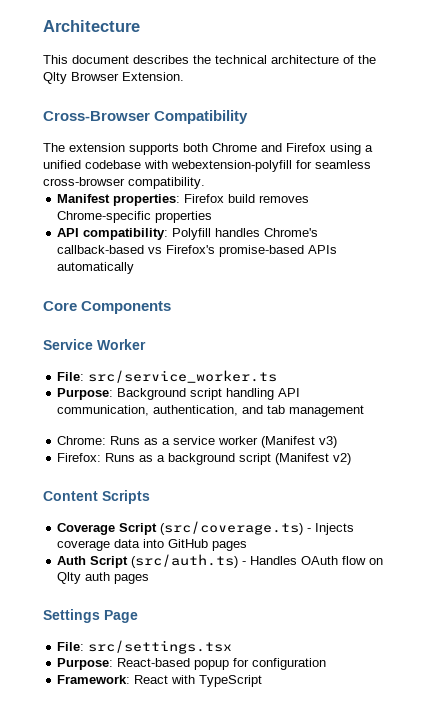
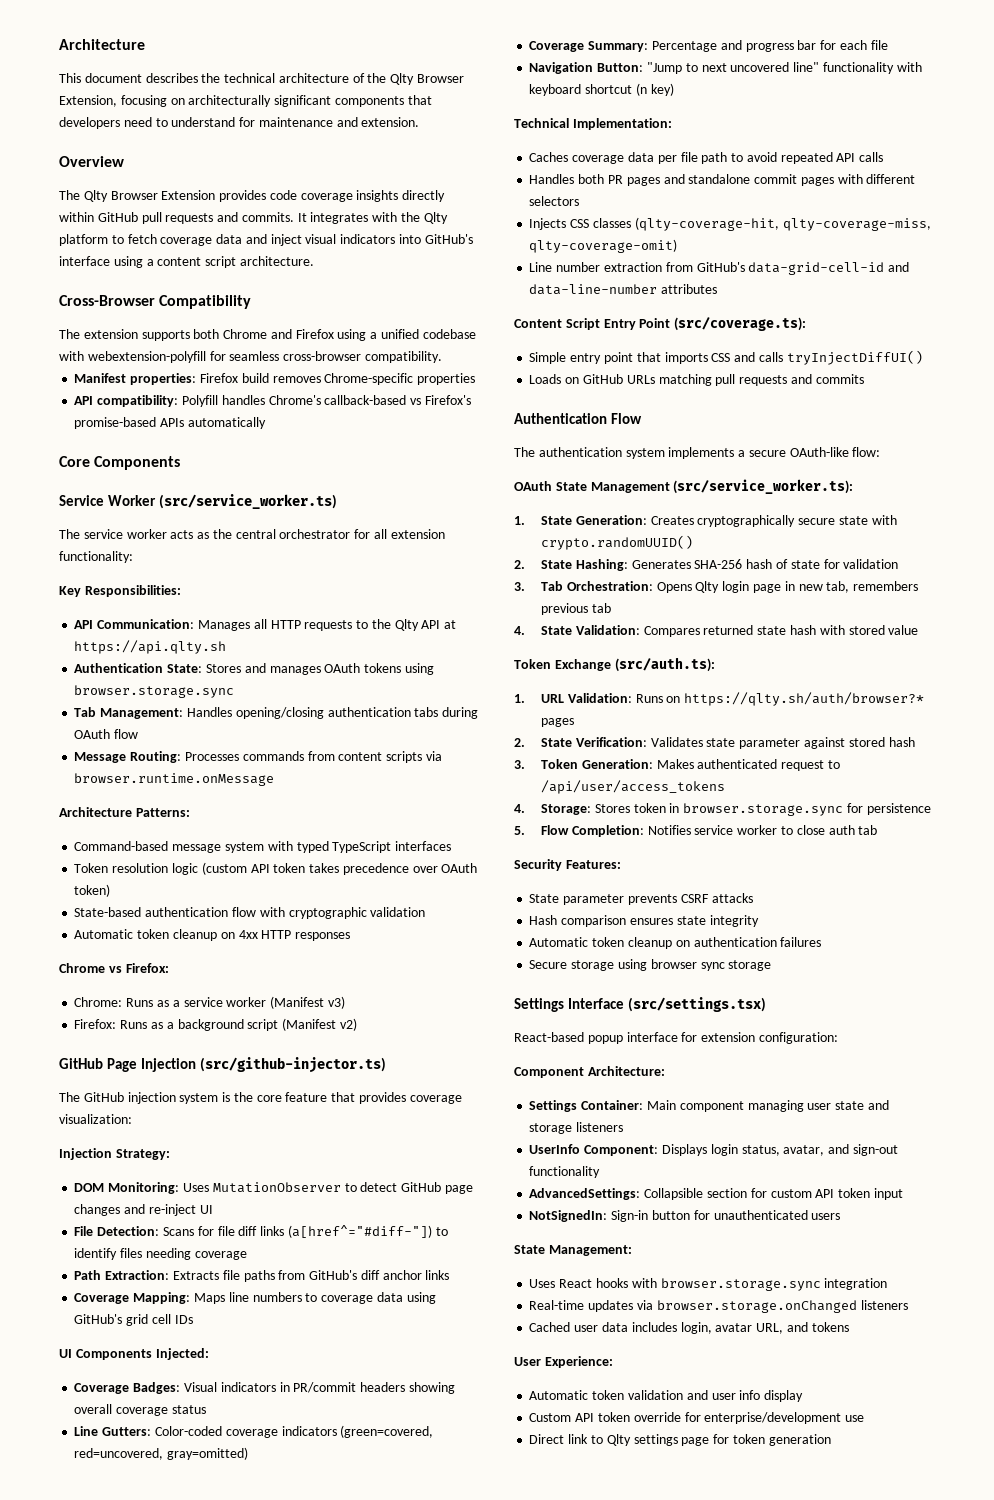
[122,72,184,81] Extension. -> [59,95,432,107] [59,117,420,129] [59,156,124,167] [59,190,446,202] [59,212,448,224] [59,234,473,246] [59,256,314,268] Extension, focusing on architecturally significant components that developers need to understand for maintenance and extension. // Overview // The Qlty Browser Extension provides code coverage insights directly within GitHub pull requests and commits. It integrates with the Qlty platform to fetch coverage data and inject visual indicators into GitHub's interface using a content script architecture.
[57,370,278,383] [57,388,301,400] [57,405,365,417] // File: src/service_worker.ts // Purpose: Background script handling API communication, authentication, and tab management -> [158,494,337,509] [59,529,445,539] [59,551,133,563] [59,585,181,597] [74,619,457,631] [74,640,227,654] [74,663,434,675] [74,685,235,698] [74,707,479,719] [74,729,139,739] [74,751,442,763] [74,773,275,786] [59,807,190,817] [74,841,452,853] [74,862,478,875] [74,884,111,897] [74,907,426,919] [74,929,351,941] [59,963,169,973] (src/service_worker.ts) // The service worker acts as the central orchestrator for all extension functionality: // Key Responsibilities: // API Communication: Manages all HTTP requests to the Qlty API at https://api.qlty.sh // Authentication State: Stores and manages OAuth tokens using browser.storage.sync // Tab Management: Handles opening/closing authentication tabs during OAuth flow // Message Routing: Processes commands from content scripts via browser.runtime.onMessage // Architecture Patterns: // Command-based message system with typed TypeScript interfaces // Token resolution logic (custom API token takes precedence over OAuth token) // State-based authentication flow with cryptographic validation // Automatic token cleanup on 4xx HTTP responses // Chrome vs Firefox:
[43,490,150,504] [57,521,355,535] [57,539,248,551] [57,554,384,568] [57,572,150,584] [43,609,138,623] [57,640,233,654] [57,658,327,670] [57,675,263,687] Content Scripts // Coverage Script (src/coverage.ts) - Injects coverage data into GitHub pages // Auth Script (src/auth.ts) - Handles OAuth flow on Qlty auth pages // Settings Page // File: src/settings.tsx // Purpose: React-based popup for configuration // Framework: React with TypeScript -> [59,1057,386,1073] [59,1092,462,1104] [59,1114,132,1124] [59,1148,170,1160] [74,1182,473,1194] [74,1204,213,1216] [74,1225,448,1238] [74,1248,247,1260] [74,1270,450,1282] [74,1292,436,1304] [74,1314,193,1326] [59,1348,209,1360] [74,1382,455,1394] [74,1404,206,1416] [74,1425,434,1438] [74,1447,249,1460] [529,40,888,52] [529,62,922,74] [529,83,674,96] [514,118,672,130] [529,152,884,164] [529,174,916,186] [529,196,580,206] [529,217,931,231] [529,239,678,253] [529,262,910,275] [529,284,718,295] [514,317,807,331] [529,350,923,365] [529,374,864,386] [514,413,642,424] [514,447,881,459] [514,479,854,494] [514,515,897,527] [541,535,694,550] [514,559,899,571] [514,581,919,593] [541,603,611,615] [514,625,919,637] [514,657,715,672] [514,692,925,706] [541,718,575,727] [514,737,915,749] [514,759,840,771] [541,780,726,794] [514,803,931,816] [514,825,878,837] [514,859,621,871] [529,893,753,905] [529,915,759,927] [529,937,822,949] [529,959,772,971] [514,997,766,1012] [514,1032,838,1044] [514,1066,665,1078] [529,1100,889,1112] [529,1122,624,1134] [529,1144,898,1156] [529,1166,601,1178] [529,1188,903,1200] [529,1210,841,1222] [514,1245,632,1256] [529,1278,888,1291] [529,1300,908,1313] [529,1322,849,1334] [514,1356,613,1368] [529,1390,804,1402] [529,1412,865,1424] [529,1434,831,1446] GitHub Page Injection (src/github-injector.ts) // The GitHub injection system is the core feature that provides coverage visualization: // Injection Strategy: // DOM Monitoring: Uses MutationObserver to detect GitHub page changes and re-inject UI // File Detection: Scans for file diff links (a[href^="#diff-"]) to identify files needing coverage // Path Extraction: Extracts file paths from GitHub's diff anchor links // Coverage Mapping: Maps line numbers to coverage data using GitHub's grid cell IDs // UI Components Injected: // Coverage Badges: Visual indicators in PR/commit headers showing overall coverage status // Line Gutters: Color-coded coverage indicators (green=covered, red=uncovered, gray=omitted) // Coverage Summary: Percentage and progress bar for each file // Navigation Button: "Jump to next uncovered line" functionality with keyboard shortcut (n key) // Technical Implementation: // Caches coverage data per file path to avoid repeated API calls // Handles both PR pages and standalone commit pages with different selectors // Injects CSS classes (qlty-coverage-hit, qlty-coverage-miss, qlty-coverage-omit) // Line number extraction from GitHub's data-grid-cell-id and data-line-number attributes // Content Script Entry Point (src/coverage.ts): // Simple entry point that imports CSS and calls tryInjectDiffUI() // Loads on GitHub URLs matching pull requests and commits // Authentication Flow // The authentication system implements a secure OAuth-like flow: // OAuth State Management (src/service_worker.ts): // 1. State Generation: Creates cryptographically secure state with crypto.randomUUID() // 2. State Hashing: Generates SHA-256 hash of state for validation // 3. Tab Orchestration: Opens Qlty login page in new tab, remembers previous tab // 4. State Validation: Compares returned state hash with stored value // Token Exchange (src/auth.ts): // 1. URL Validation: Runs on https://qlty.sh/auth/browser?* pages // 2. State Verification: Validates state parameter against stored hash // 3. Token Generation: Makes authenticated request to /api/user/access_tokens // 4. Storage: Stores token in browser.storage.sync for persistence // 5. Flow Completion: Notifies service worker to close auth tab // Security Features: // State parameter prevents CSRF attacks // Hash comparison ensures state integrity // Automatic token cleanup on authentication failures // Secure storage using browser sync storage // Settings Interface (src/settings.tsx) // React-based popup interface for extension configuration: // Component Architecture: // Settings Container: Main component managing user state and storage listeners // UserInfo Component: Displays login status, avatar, and sign-out functionality // AdvancedSettings: Collapsible section for custom API token input // NotSignedIn: Sign-in button for unauthenticated users // State Management: // Uses React hooks with browser.storage.sync integration // Real-time updates via browser.storage.onChanged listeners // Cached user data includes login, avatar URL, and tokens // User Experience: // Automatic token validation and user info display // Custom API token override for enterprise/development use // Direct link to Qlty settings page for token generation

